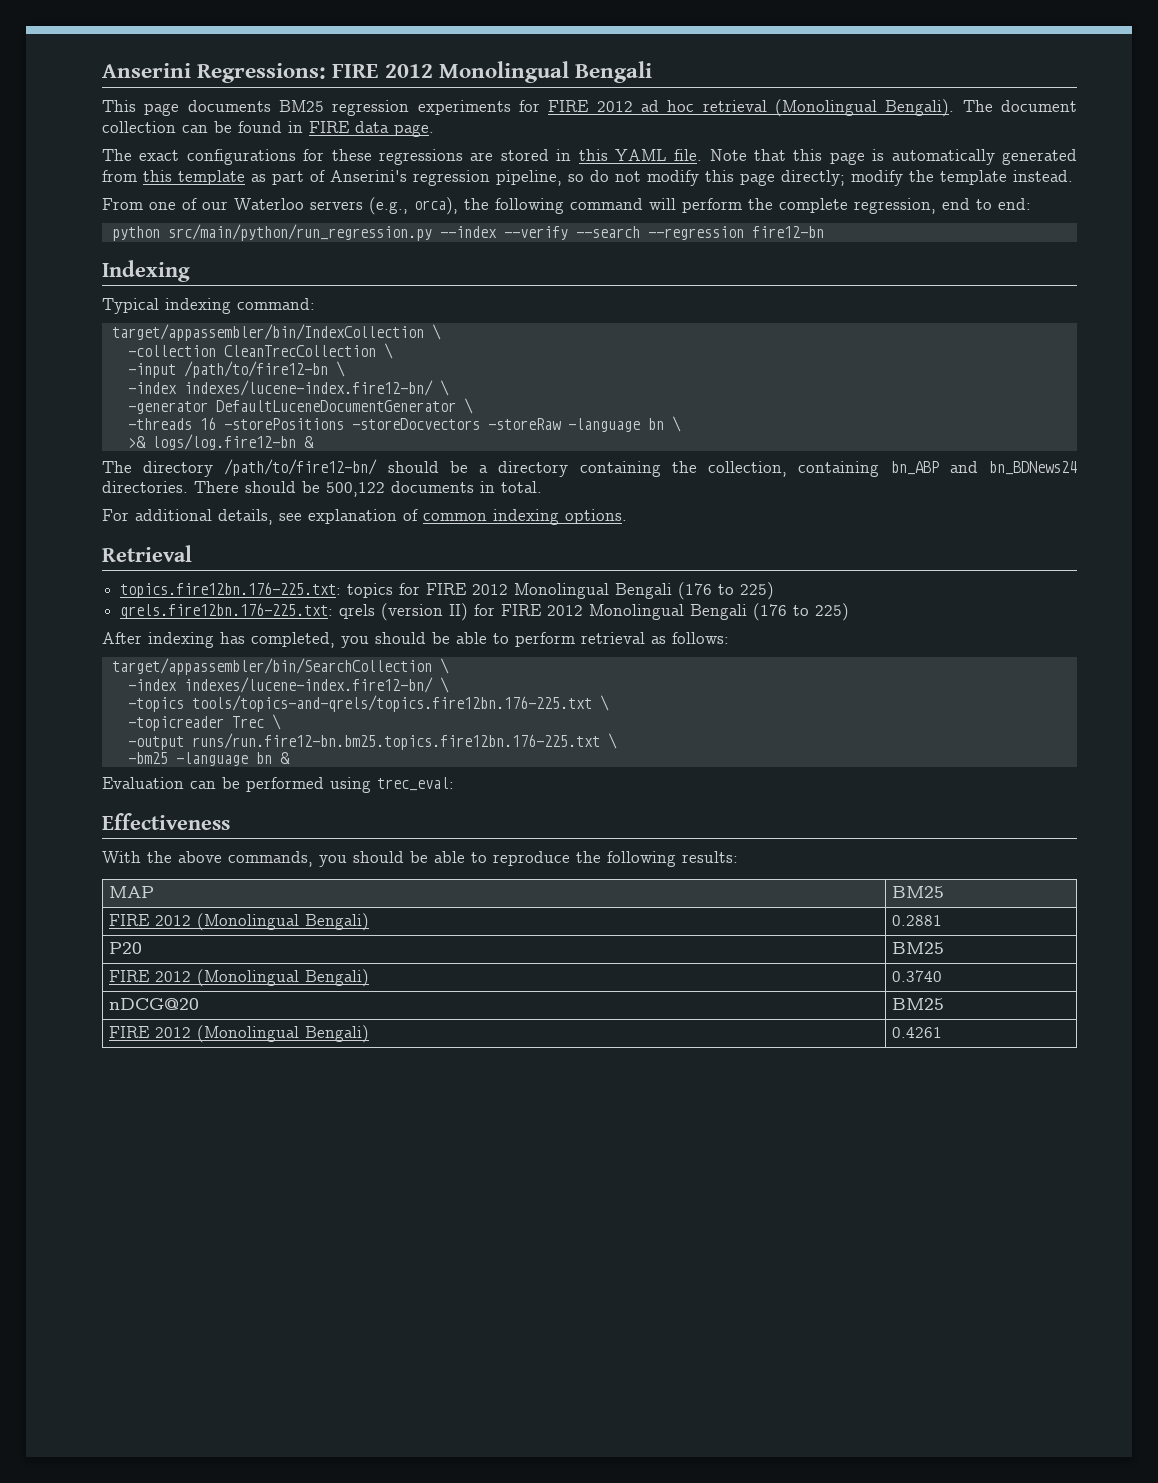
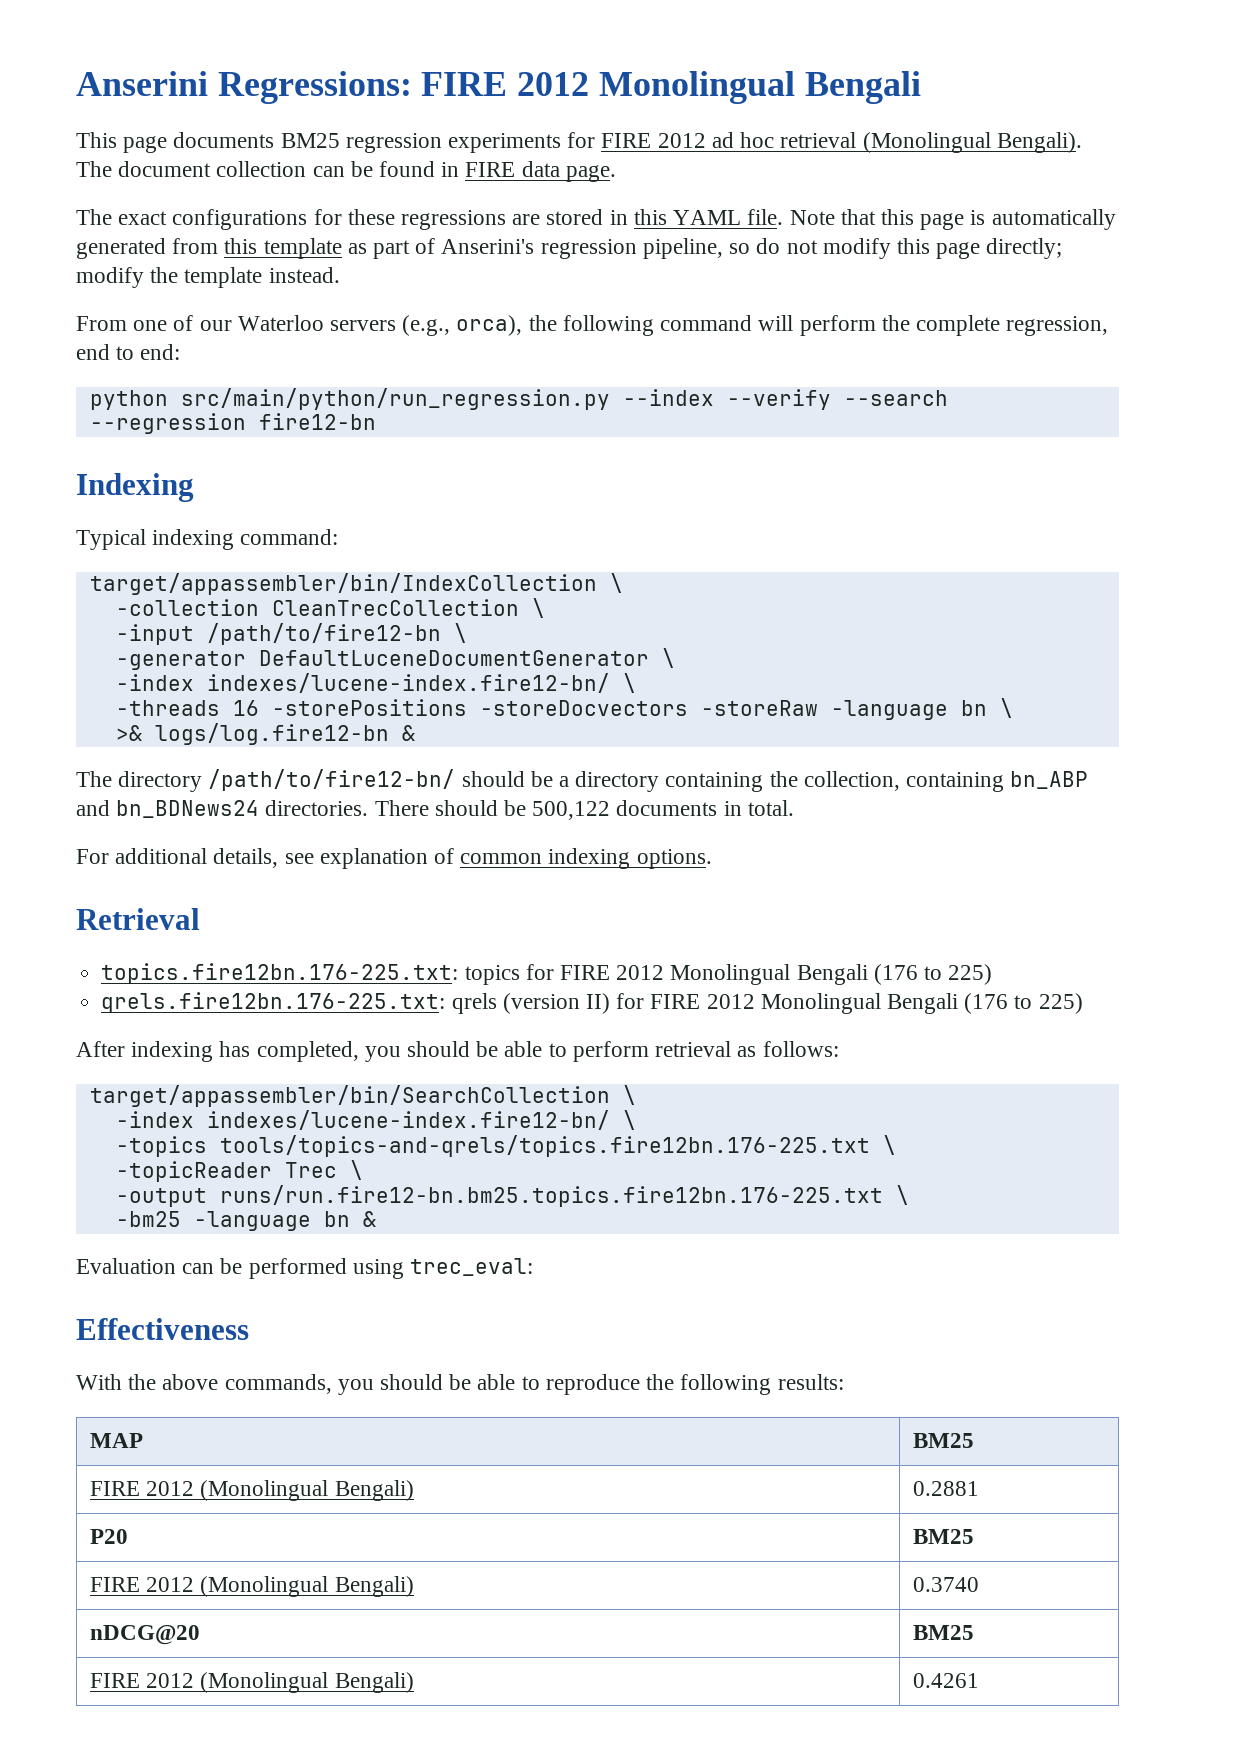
[127,380,449,396] [127,398,473,414] // -index indexes/lucene-index.fire12-bn/ \ // -generator DefaultLuceneDocumentGenerator \ -> [115,648,675,670] [115,673,636,693] // -generator DefaultLuceneDocumentGenerator \ // -index indexes/lucene-index.fire12-bn/ \
[127,716,224,731] -topicreader -> [115,1161,272,1182] -topicReader

